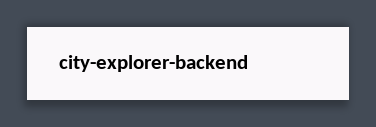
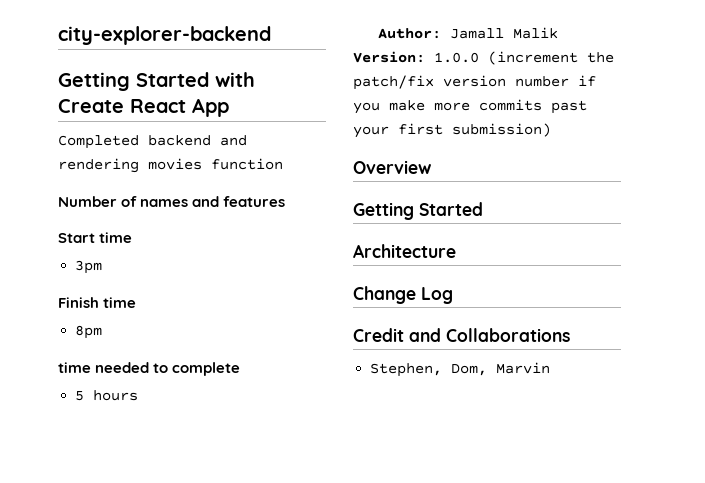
(248, 63) none -> [58,72,255,91] [58,98,229,117] [58,135,247,149] [58,158,283,173] [58,196,286,207] [58,232,133,243] [75,260,103,274] [58,297,137,308] [75,325,103,339] [58,362,241,376] [75,390,139,401] [377,27,558,39] [353,51,614,65] [353,75,596,90] [353,99,587,114] [353,123,551,138] [353,160,431,174] [353,202,483,220] [353,244,456,258] [353,286,453,304] [353,328,570,342] [370,362,551,377] // Getting Started with Create React App // Completed backend and rendering movies function // Number of names and features // Start time // 3pm // Finish time // 8pm // time needed to complete // 5 hours // Author: Jamall Malik Version: 1.0.0 (increment the patch/fix version number if you make more commits past your first submission) // Overview // Getting Started // Architecture // Change Log // Credit and Collaborations // Stephen, Dom, Marvin

